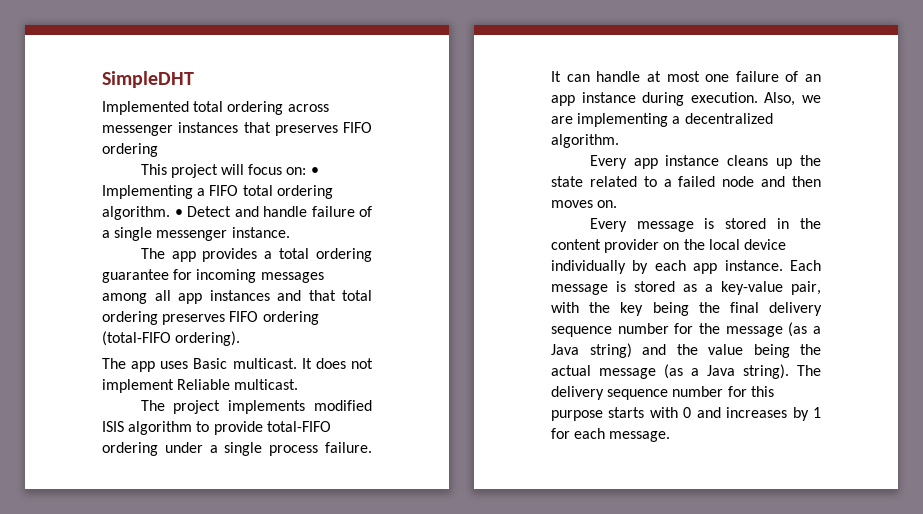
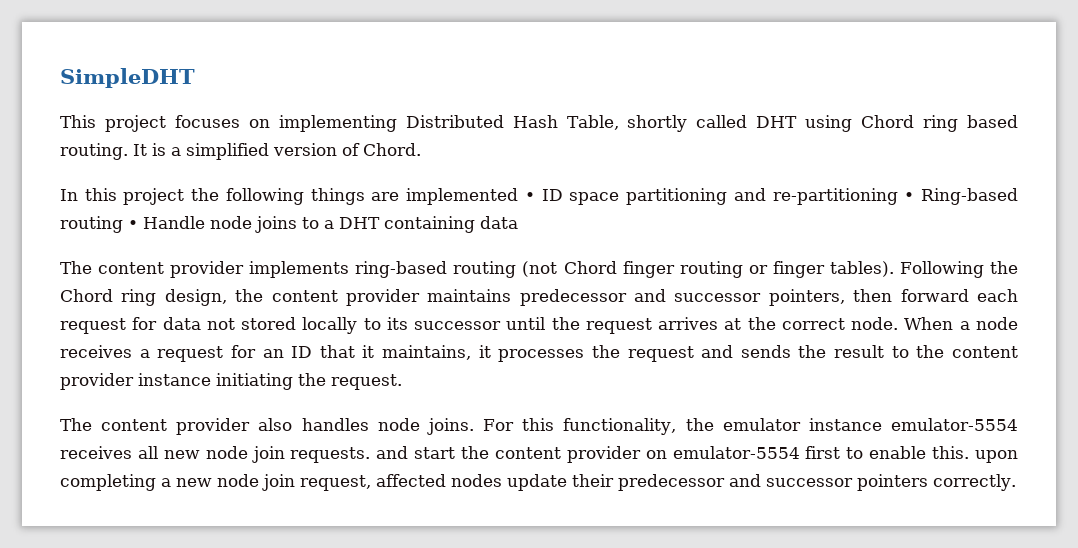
[102,101,329,115] [102,122,372,136] [102,143,158,157] [140,164,319,178] [102,185,333,199] [102,206,372,220] [102,227,290,241] [140,248,372,262] [102,269,324,283] [102,290,372,304] [102,311,319,325] [102,331,241,346] [102,358,373,372] [102,379,299,393] [140,400,372,414] [102,421,331,435] [102,442,372,456] [551,71,821,82] [551,92,821,106] [551,113,773,127] [551,134,619,148] [589,155,821,169] [551,176,821,187] [551,200,618,208] [589,218,821,232] [551,239,786,253] [551,260,821,274] [551,281,821,295] [551,302,822,316] [551,322,821,337] [551,343,821,358] [551,364,821,379] [551,386,774,400] [551,407,821,421] [551,428,671,442] Implemented total ordering across messenger instances that preserves FIFO ordering // This project will focus on: • Implementing a FIFO total ordering algorithm. • Detect and handle failure of a single messenger instance. // The app provides a total ordering guarantee for incoming messages among all app instances and that total ordering preserves FIFO ordering (total-FIFO ordering). // The app uses Basic multicast. It does not implement Reliable multicast. // The project implements modified ISIS algorithm to provide total-FIFO ordering under a single process failure. It can handle at most one failure of an app instance during execution. Also, we are implementing a decentralized algorithm. // Every app instance cleans up the state related to a failed node and then moves on. // Every message is stored in the content provider on the local device individually by each app instance. Each message is stored as a key-value pair, with the key being the final delivery sequence number for the message (as a Java string) and the value being the actual message (as a Java string). The delivery sequence number for this purpose starts with 0 and increases by 1 for each message. -> [60,115,1018,132] [60,143,421,160] [60,188,1019,205] [60,216,518,233] [60,261,1018,278] [60,289,1018,306] [60,317,1019,334] [60,345,1019,362] [60,373,402,390] [60,418,1018,435] [60,446,1018,463] [60,474,1016,491] This project focuses on implementing Distributed Hash Table, shortly called DHT using Chord ring based routing. It is a simplified version of Chord. // In this project the following things are implemented • ID space partitioning and re-partitioning • Ring-based routing • Handle node joins to a DHT containing data // The content provider implements ring-based routing (not Chord finger routing or finger tables). Following the Chord ring design, the content provider maintains predecessor and successor pointers, then forward each request for data not stored locally to its successor until the request arrives at the correct node. When a node receives a request for an ID that it maintains, it processes the request and sends the result to the content provider instance initiating the request. // The content provider also handles node joins. For this functionality, the emulator instance emulator-5554 receives all new node join requests. and start the content provider on emulator-5554 first to enable this. upon completing a new node join request, affected nodes update their predecessor and successor pointers correctly.

